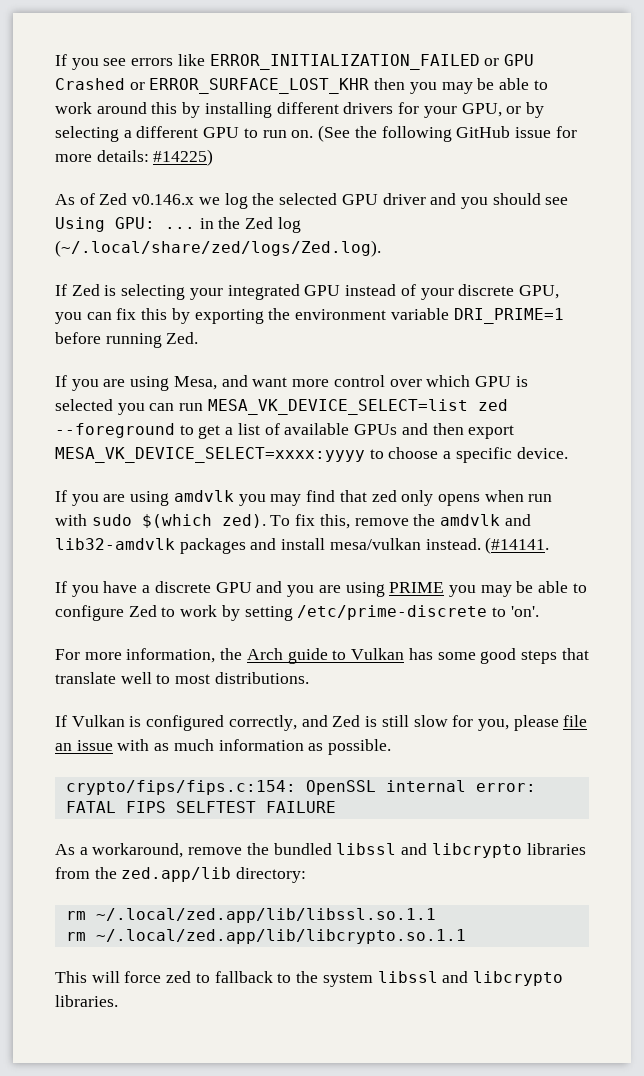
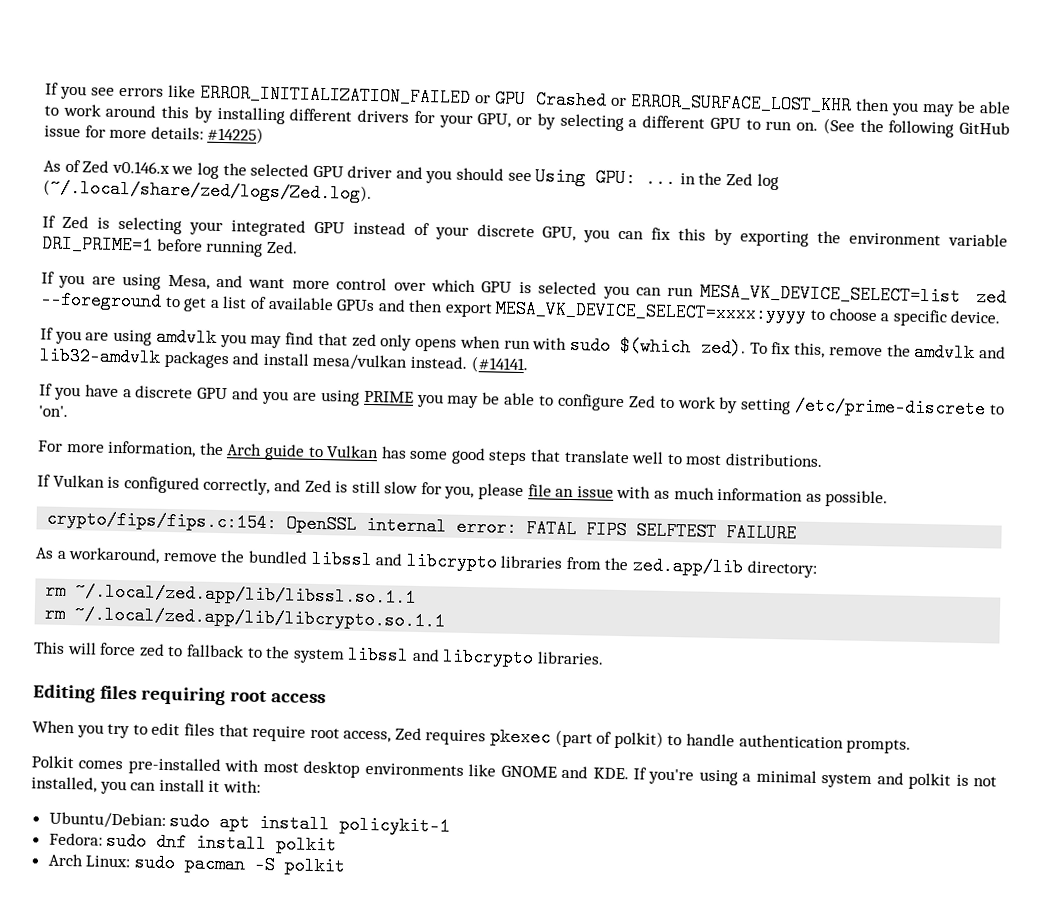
(118, 1001) none -> [33,684,326,706] [32,720,912,754] [31,755,998,790] [31,776,261,795] [48,811,451,836] [48,831,338,855] [47,853,345,876] // Editing files requiring root access // When you try to edit files that require root access, Zed requires pkexec (part of polkit) to handle authentication prompts. // Polkit comes pre-installed with most desktop environments like GNOME and KDE. If you're using a minimal system and polkit is not installed, you can install it with: // Ubuntu/Debian: sudo apt install policykit-1 // Fedora: sudo dnf install polkit // Arch Linux: sudo pacman -S polkit

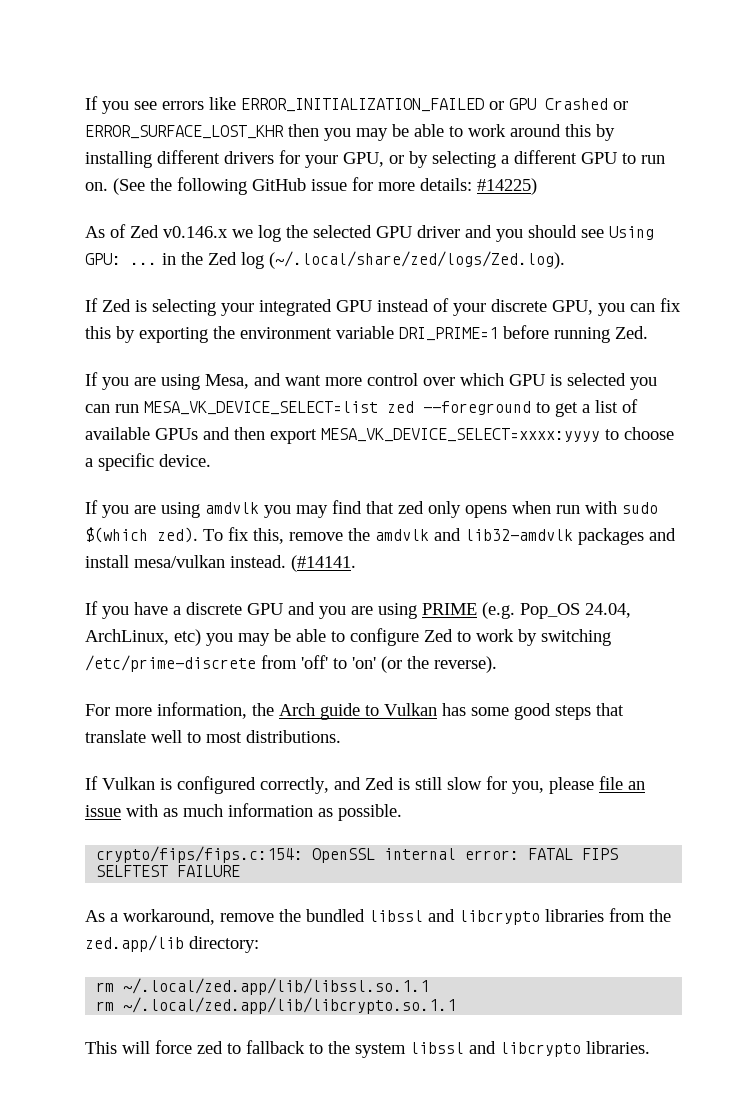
(414, 396) none -> [482,602,631,619] [85,629,201,646] (e.g. Pop_OS 24.04, ArchLinux, etc)
[740,396,1005,419] [38,405,68,417] setting /etc/prime-discrete to 'on'. -> [541,629,611,646] [85,655,497,673] switching /etc/prime-discrete from 'off' to 'on' (or the reverse).
[33,684,326,706] [32,720,912,754] [31,755,998,790] [31,776,261,795] [48,811,451,836] [48,831,338,855] [47,853,345,876] // Editing files requiring root access // When you try to edit files that require root access, Zed requires pkexec (part of polkit) to handle authentication prompts. // Polkit comes pre-installed with most desktop environments like GNOME and KDE. If you're using a minimal system and polkit is not installed, you can install it with: // Ubuntu/Debian: sudo apt install policykit-1 // Fedora: sudo dnf install polkit // Arch Linux: sudo pacman -S polkit -> (650, 1047) none

